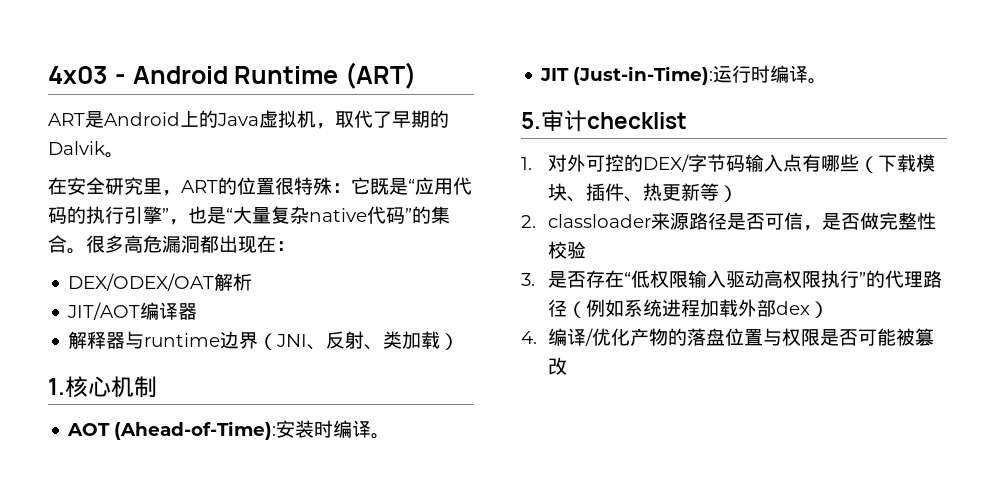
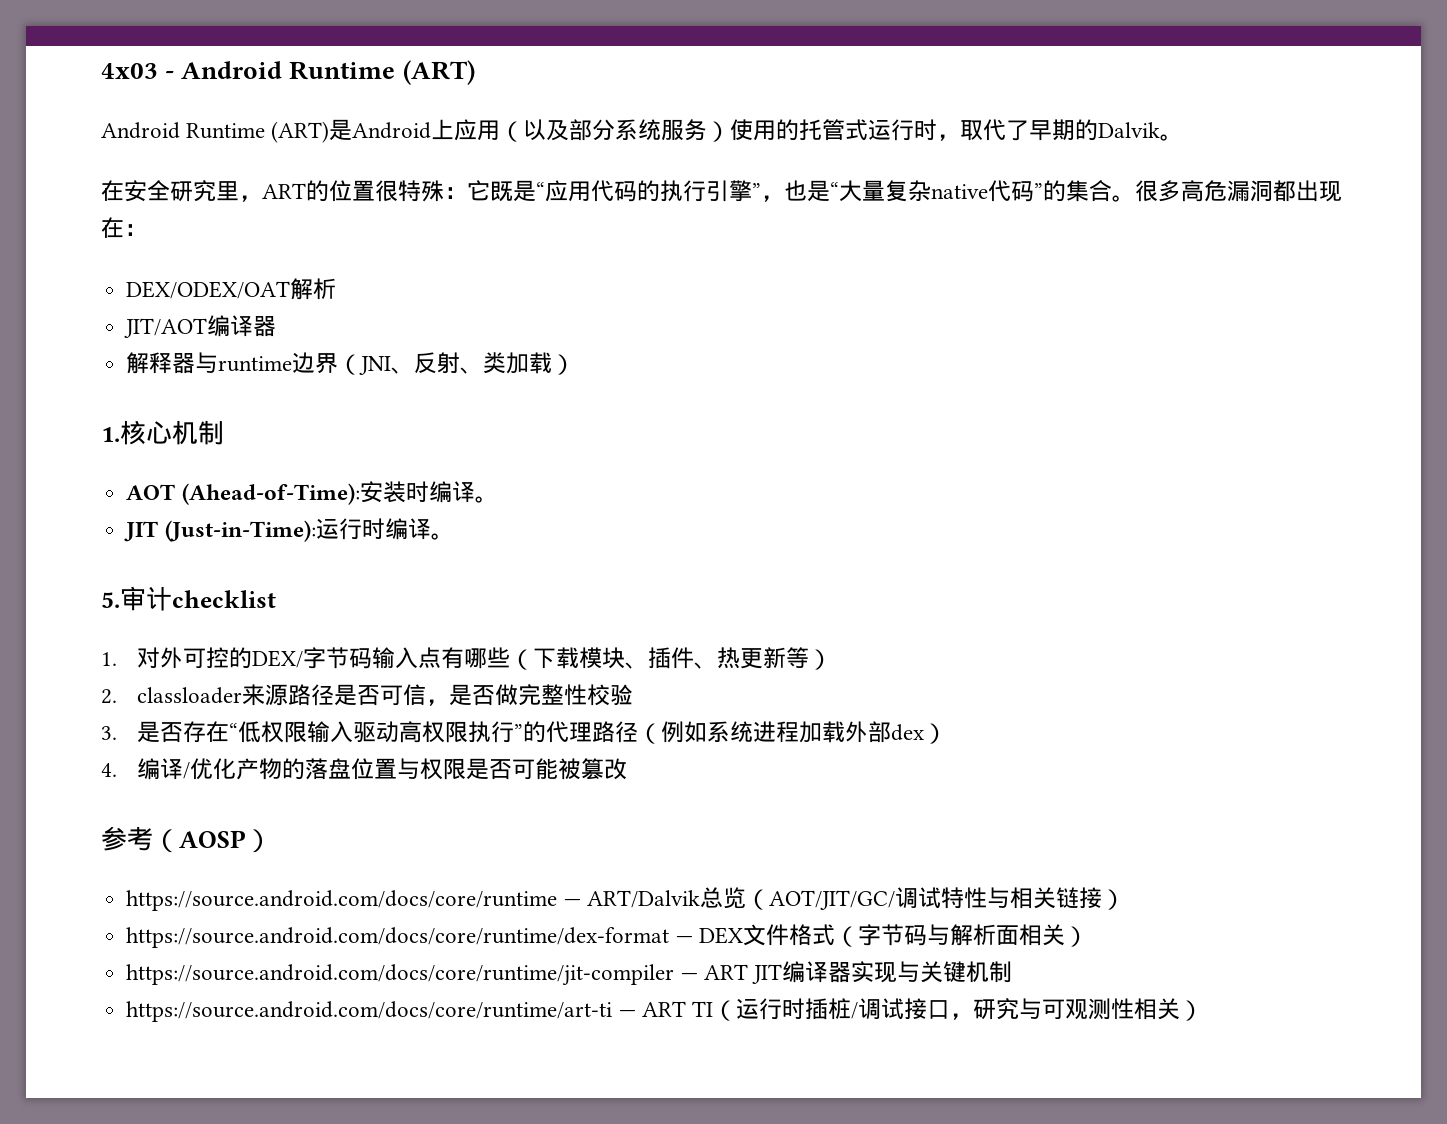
[48,110,316,128] ART是Android上的Java虚拟机 -> [101,119,938,143] Android Runtime (ART)是Android上应用（以及部分系统服务）使用的托管式运行时
(567, 366) none -> [101,826,272,853] [126,887,1125,911] [126,924,1088,948] [126,961,1012,986] [126,998,1203,1022] // 参考（AOSP） // https://source.android.com/docs/core/runtime — ART/Dalvik总览（AOT/JIT/GC/调试特性与相关链接） // https://source.android.com/docs/core/runtime/dex-format — DEX文件格式（字节码与解析面相关） // https://source.android.com/docs/core/runtime/jit-compiler — ART JIT编译器实现与关键机制 // https://source.android.com/docs/core/runtime/art-ti — ART TI（运行时插桩/调试接口，研究与可观测性相关）

